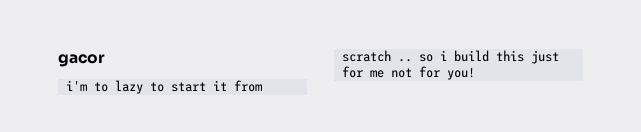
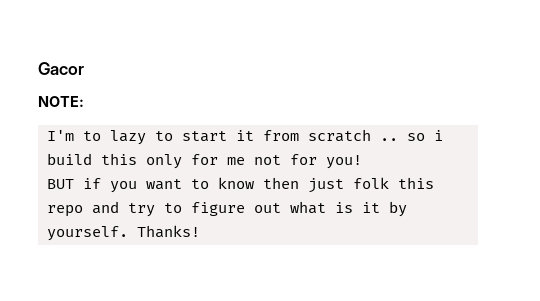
[58,54,105,67] [65,80,87,91] gacor // i'm -> [38,62,84,75] [38,96,84,107] [46,130,74,141] Gacor // NOTE: // I'm
[530,50,559,64] just -> [145,154,182,169] only
(475, 73) none -> [46,177,434,193] [46,201,407,217] [46,225,200,241] // BUT if you want to know then just folk this repo and try to figure out what is it by yourself. Thanks!

